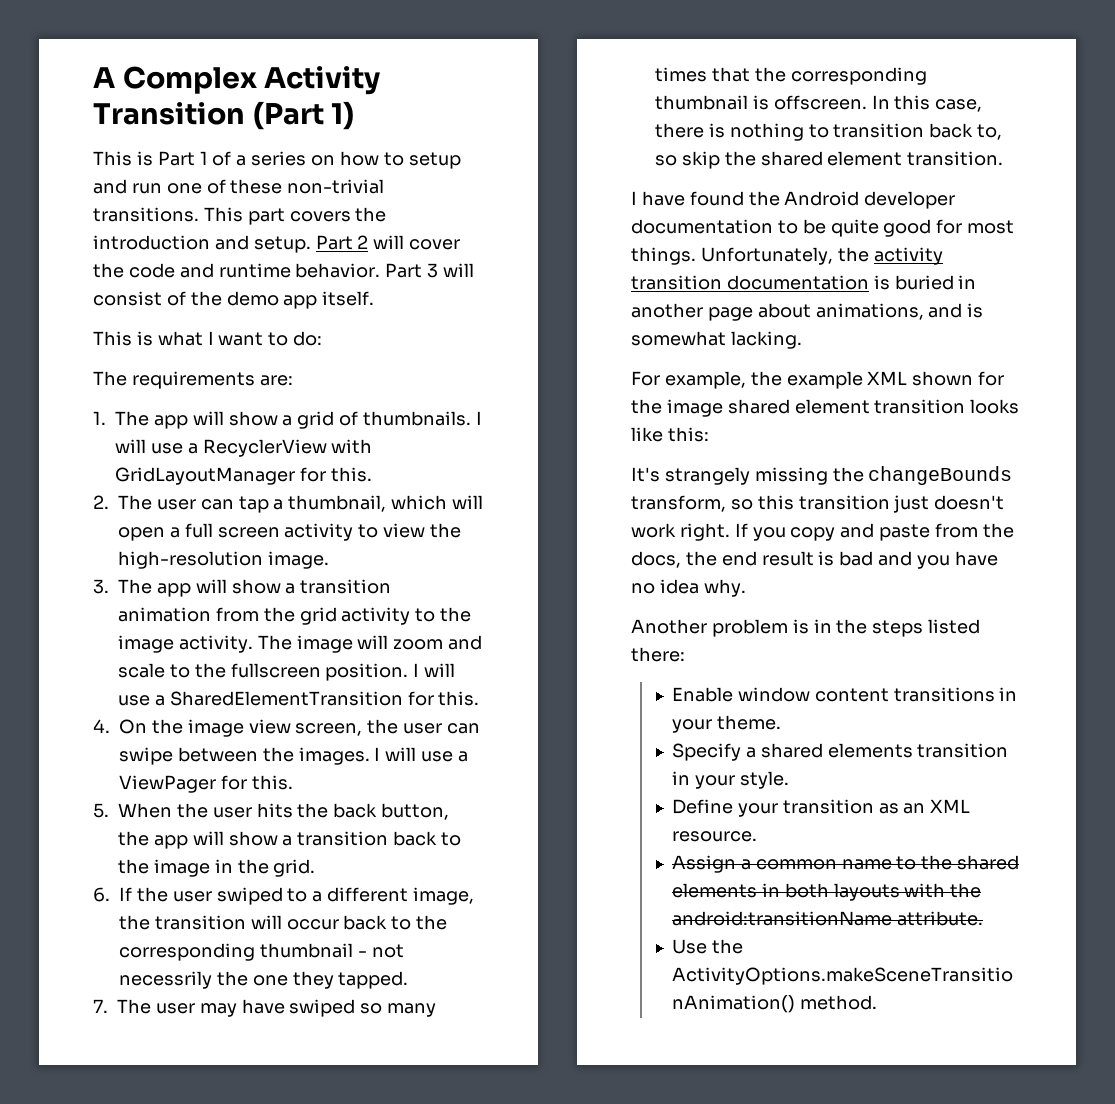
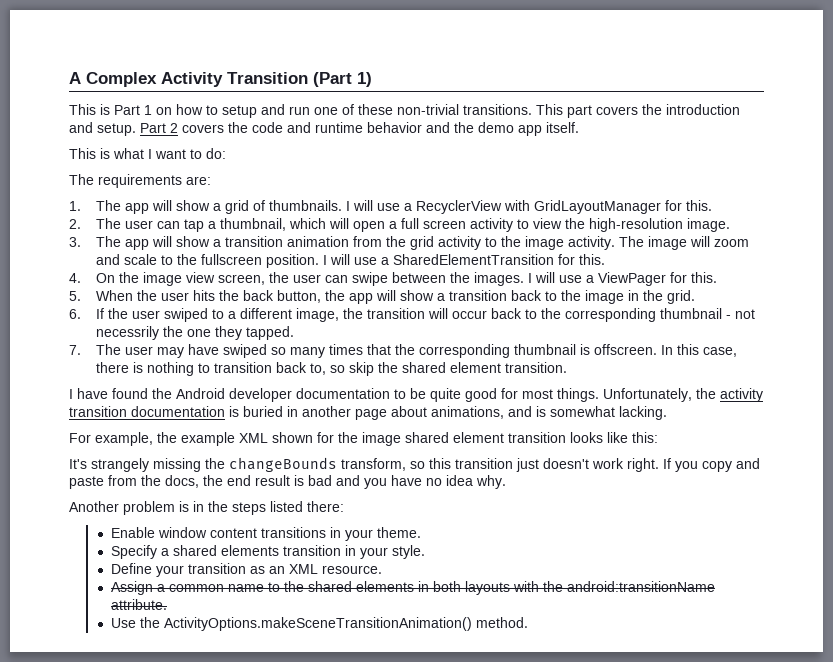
[212,151,307,166] of a series -> (152, 110) none
[373,235,461,250] will cover -> [182,124,224,133] covers
[295,263,475,278] [93,291,186,306] behavior. Part 3 will consist of -> [367,122,450,133] behavior and

